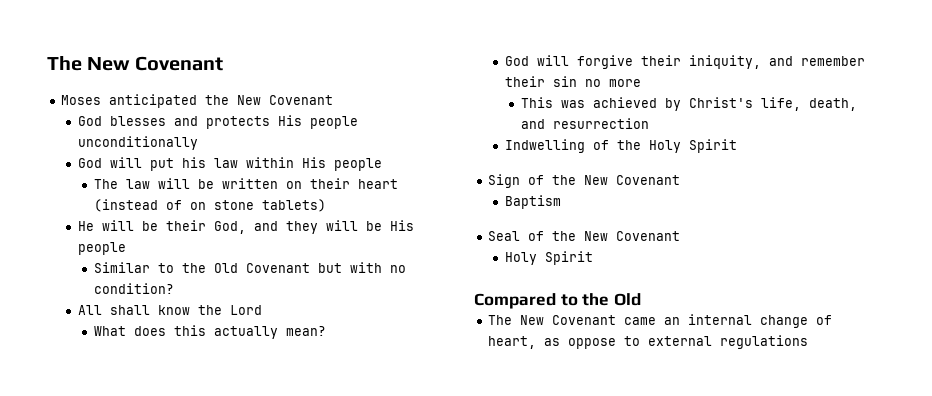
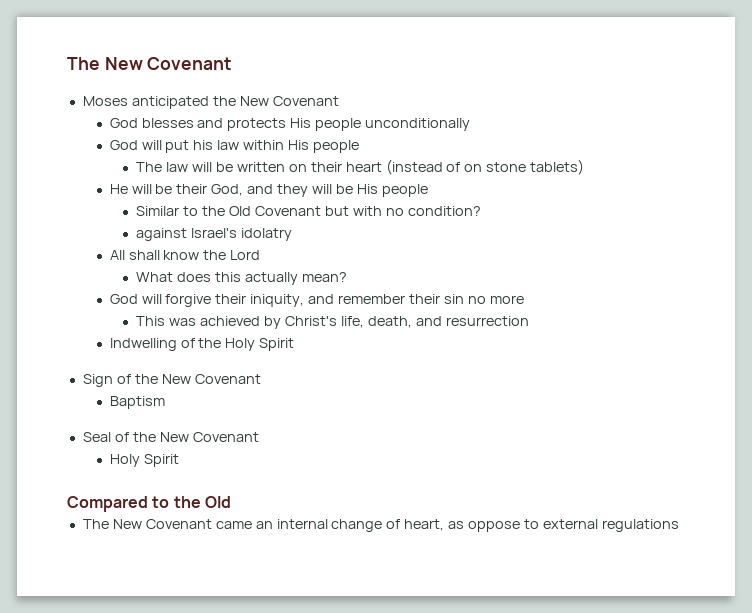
(175, 288) none -> [136,228,293,241] // against Israel's idolatry

